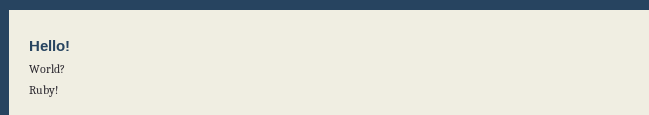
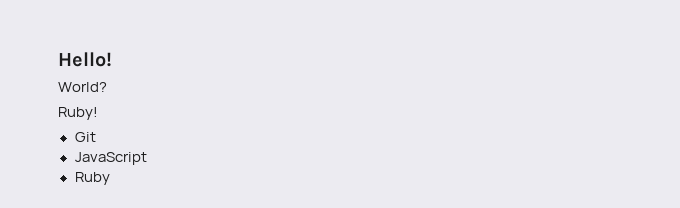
(58, 91) none -> [74,132,96,142] [74,152,147,165] [74,172,110,185] // Git // JavaScript // Ruby

